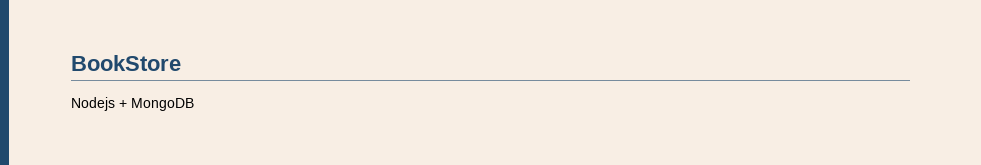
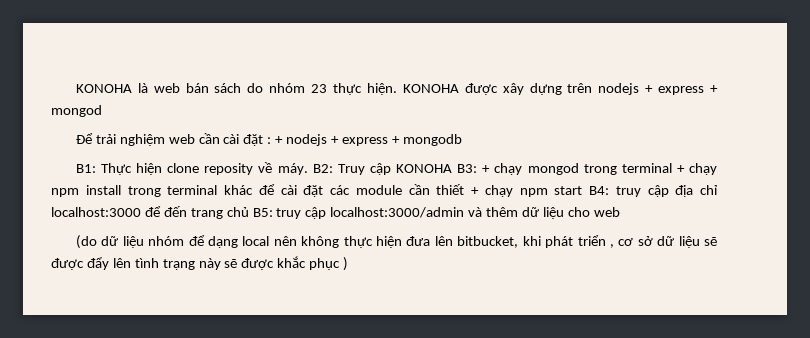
[71,55,181,71] [71,97,194,111] BookStore // Nodejs + MongoDB -> [75,83,718,95] [51,105,102,117] [75,133,462,146] [75,162,717,175] [51,184,717,197] [51,206,620,219] [75,235,718,249] [51,256,349,271] KONOHA là web bán sách do nhóm 23 thực hiện. KONOHA được xây dựng trên nodejs + express + mongod // Để trải nghiệm web cần cài đặt : + nodejs + express + mongodb // B1: Thực hiện clone reposity về máy. B2: Truy cập KONOHA B3: + chạy mongod trong terminal + chạy npm install trong terminal khác để cài đặt các module cần thiết + chạy npm start B4: truy cập địa chỉ localhost:3000 để đến trang chủ B5: truy cập localhost:3000/admin và thêm dữ liệu cho web // (do dữ liệu nhóm để dạng local nên không thực hiện đưa lên bitbucket, khi phát triển , cơ sở dữ liệu sẽ được đẩy lên tình trạng này sẽ được khắc phục )

